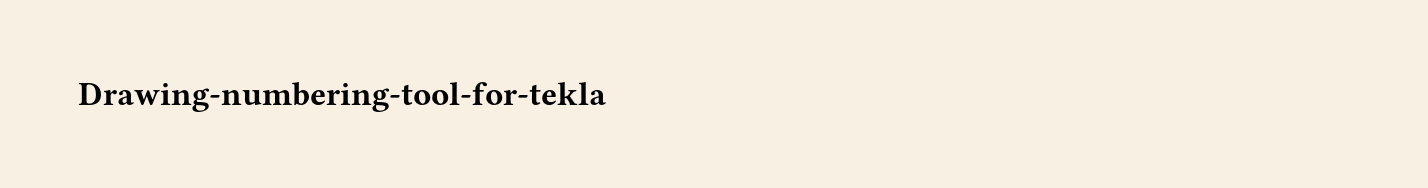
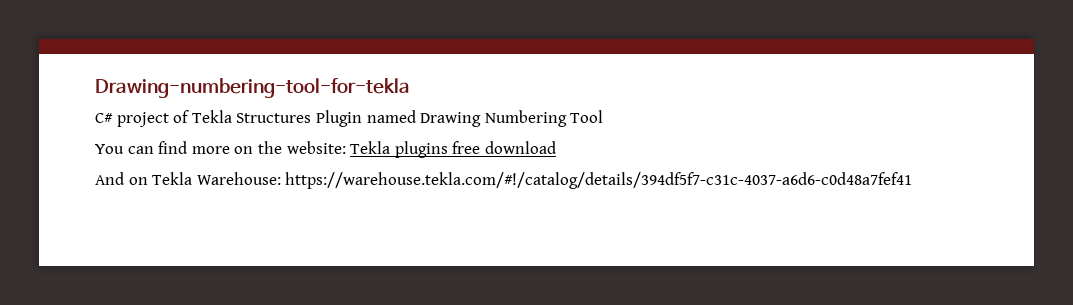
(606, 97) none -> [95,110,604,127] [95,141,556,158] [95,172,913,189] // C# project of Tekla Structures Plugin named Drawing Numbering Tool // You can find more on the website: Tekla plugins free download // And on Tekla Warehouse: https://warehouse.tekla.com/#!/catalog/details/394df5f7-c31c-4037-a6d6-c0d48a7fef41

